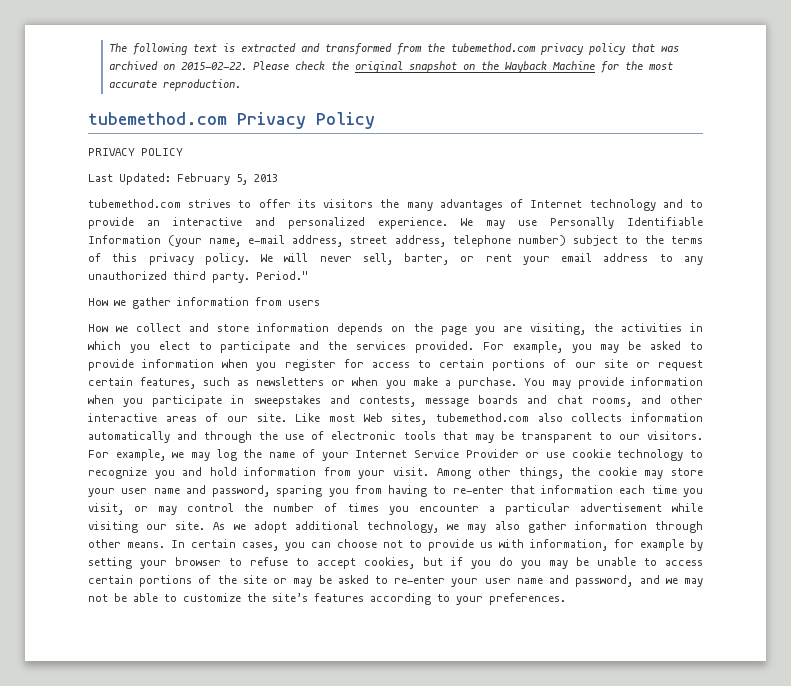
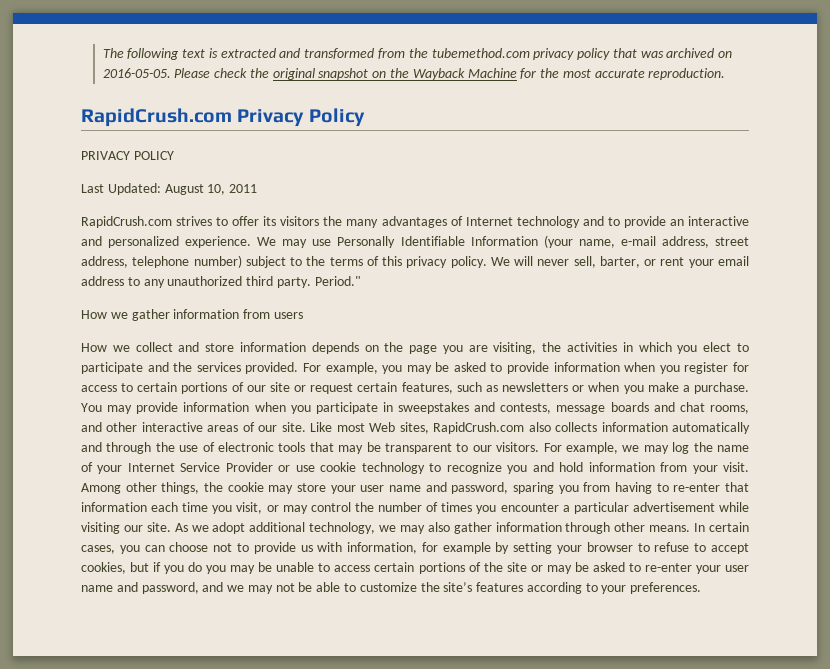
[181,62,248,70] 2015-02-22. -> [102,68,171,78] 2016-05-05.
[88,112,227,125] tubemethod.com -> [81,108,232,127] RapidCrush.com
[177,173,278,185] [88,199,181,208] February 5, 2013 // tubemethod.com -> [164,184,258,195] [81,216,172,228] August 10, 2011 // RapidCrush.com
[436,413,529,422] tubemethod.com -> [433,422,525,434] RapidCrush.com

